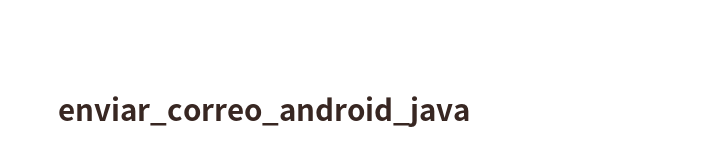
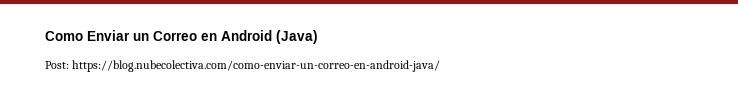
[58,96,470,127] enviar_correo_android_java -> [45,30,318,44] [45,60,441,72] Como Enviar un Correo en Android (Java) // Post: https://blog.nubecolectiva.com/como-enviar-un-correo-en-android-java/

